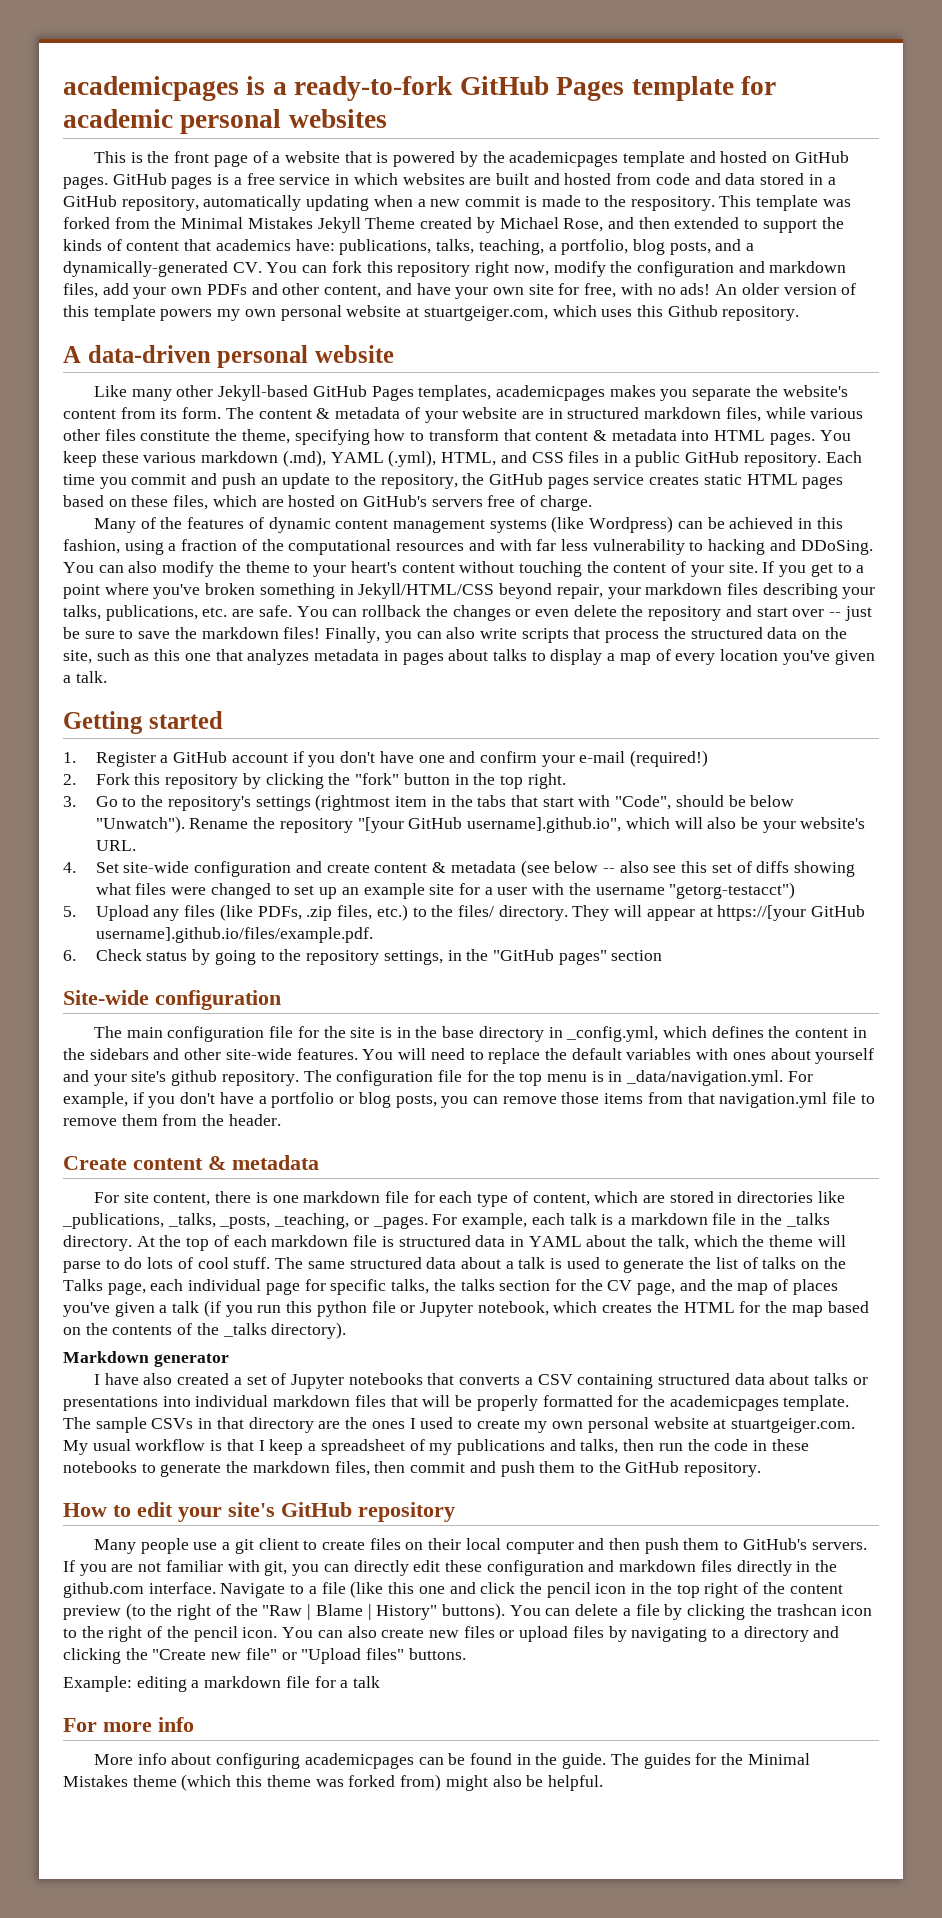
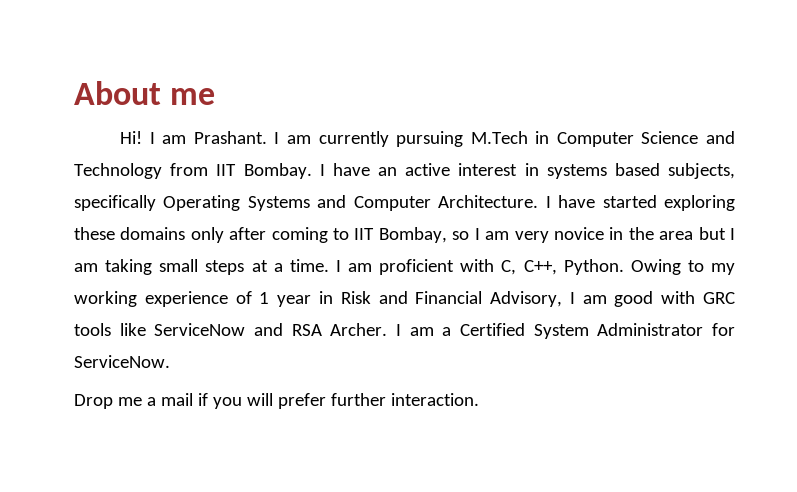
[63,76,776,101] [63,109,387,134] [93,151,849,167] [63,173,836,189] [63,195,851,211] [63,217,844,233] [63,239,755,255] [63,261,847,277] [63,283,857,299] [63,305,800,321] [63,345,394,368] [93,385,848,401] [63,407,864,423] [63,429,851,445] [63,450,862,467] [63,473,844,489] [63,495,592,511] [93,516,843,533] [63,539,873,555] [63,561,865,577] [63,583,876,599] [63,605,872,621] [63,627,847,643] [63,649,875,665] [63,671,107,683] [63,711,223,734] [63,750,709,767] [63,773,566,789] [63,794,795,811] [95,816,866,833] [95,840,136,851] [63,860,856,877] [95,882,796,899] [63,904,866,921] [95,927,373,943] [63,949,663,965] [63,990,281,1010] [93,1026,867,1042] [63,1048,875,1064] [63,1070,813,1086] [63,1092,875,1108] [63,1114,281,1126] [63,1155,319,1170] [93,1191,845,1207] [62,1213,830,1229] [63,1235,846,1251] [63,1257,846,1273] [63,1279,838,1295] [63,1300,869,1317] [63,1322,347,1339] [63,1351,229,1367] [93,1373,868,1389] [63,1395,850,1411] [63,1417,856,1433] [63,1439,809,1455] [63,1461,762,1477] [63,1502,455,1522] [93,1538,867,1554] [63,1560,838,1576] [63,1581,843,1598] [63,1603,873,1620] [63,1626,840,1642] [63,1648,466,1664] [63,1676,381,1692] [63,1717,194,1732] [93,1753,810,1769] [63,1774,603,1791] academicpages is a ready-to-fork GitHub Pages template for academic personal websites // This is the front page of a website that is powered by the academicpages template and hosted on GitHub pages. GitHub pages is a free service in which websites are built and hosted from code and data stored in a GitHub repository, automatically updating when a new commit is made to the respository. This template was forked from the Minimal Mistakes Jekyll Theme created by Michael Rose, and then extended to support the kinds of content that academics have: publications, talks, teaching, a portfolio, blog posts, and a dynamically-generated CV. You can fork this repository right now, modify the configuration and markdown files, add your own PDFs and other content, and have your own site for free, with no ads! An older version of this template powers my own personal website at stuartgeiger.com, which uses this Github repository. // A data-driven personal website // Like many other Jekyll-based GitHub Pages templates, academicpages makes you separate the website's content from its form. The content & metadata of your website are in structured markdown files, while various other files constitute the theme, specifying how to transform that content & metadata into HTML pages. You keep these various markdown (.md), YAML (.yml), HTML, and CSS files in a public GitHub repository. Each time you commit and push an update to the repository, the GitHub pages service creates static HTML pages based on these files, which are hosted on GitHub's servers free of charge. // Many of the features of dynamic content management systems (like Wordpress) can be achieved in this fashion, using a fraction of the computational resources and with far less vulnerability to hacking and DDoSing. You can also modify the theme to your heart's content without touching the content of your site. If you get to a point where you've broken something in Jekyll/HTML/CSS beyond repair, your markdown files describing your talks, publications, etc. are safe. You can rollback the changes or even delete the repository and start over -- just be sure to save the markdown files! Finally, you can also write scripts that process the structured data on the site, such as this one that analyzes metadata in pages about talks to display a map of every location you've given a talk. // Getting started // 1. Register a GitHub account if you don't have one and confirm your e-mail (required!) // 2. Fork this repository by clicking the "fork" button in the top right. // 3. Go to the repository's settings (rightmost item in the tabs that start with "Code", should be below "Unwatch"). Rename the repository "[your GitHub username].github.io", which will also be your website's URL. // 4. Set site-wide configuration and create content & metadata (see below -- also see this set of diffs showing what files were changed to set up an example site for a user with the username "getorg-testacct") // 5. Upload any files (like PDFs, .zip files, etc.) to the files/ directory. They will appear at https://[your GitHub username].github.io/files/example.pdf. // 6. Check status by going to the repository settings, in the "GitHub pages" section // Site-wide configuration // The main configuration file for the site is in the base directory in _config.yml, which defines the content in the sidebars and other site-wide features. You will need to replace the default variables with ones about yourself and your site's github repository. The configuration file for the top menu is in _data/navigation.yml. For example, if you don't have a portfolio or blog posts, you can remove those items from that navigation.yml file to remove them from the header. // Create content & metadata // For site content, there is one markdown file for each type of content, which are stored in directories like _publications, _talks, _posts, _teaching, or _pages. For example, each talk is a markdown file in the _talks directory. At the top of each markdown file is structured data in YAML about the talk, which the theme will parse to do lots of cool stuff. The same structured data about a talk is used to generate the list of talks on the Talks page, each individual page for specific talks, the talks section for the CV page, and the map of places you've given a talk (if you run this python file or Jupyter notebook, which creates the HTML for the map based on the contents of the _talks directory). // Markdown generator // I have also created a set of Jupyter notebooks that converts a CSV containing structured data about talks or presentations into individual markdown files that will be properly formatted for the academicpages template. The sample CSVs in that directory are the ones I used to create my own personal website at stuartgeiger.com. My usual workflow is that I keep a spreadsheet of my publications and talks, then run the code in these notebooks to generate the markdown files, then commit and push them to the GitHub repository. // How to edit your site's GitHub repository // Many people use a git client to create files on their local computer and then push them to GitHub's servers. If you are not familiar with git, you can directly edit these configuration and markdown files directly in the github.com interface. Navigate to a file (like this one and click the pencil icon in the top right of the content preview (to the right of the "Raw | Blame | History" buttons). You can delete a file by clicking the trashcan icon to the right of the pencil icon. You can also create new files or upload files by navigating to a directory and clicking the "Create new file" or "Upload files" buttons. // Example: editing a markdown file for a talk // For more info // More info about configuring academicpages can be found in the guide. The guides for the Minimal Mistakes theme (which this theme was forked from) might also be helpful. -> [74,81,216,105] [120,131,735,147] [74,163,735,179] [74,195,735,211] [74,227,735,243] [74,259,735,275] [74,291,736,307] [74,323,735,339] [74,355,170,368] [74,393,479,409] About me // Hi! I am Prashant. I am currently pursuing M.Tech in Computer Science and Technology from IIT Bombay. I have an active interest in systems based subjects, specifically Operating Systems and Computer Architecture. I have started exploring these domains only after coming to IIT Bombay, so I am very novice in the area but I am taking small steps at a time. I am proficient with C, C++, Python. Owing to my working experience of 1 year in Risk and Financial Advisory, I am good with GRC tools like ServiceNow and RSA Archer. I am a Certified System Administrator for ServiceNow. // Drop me a mail if you will prefer further interaction.

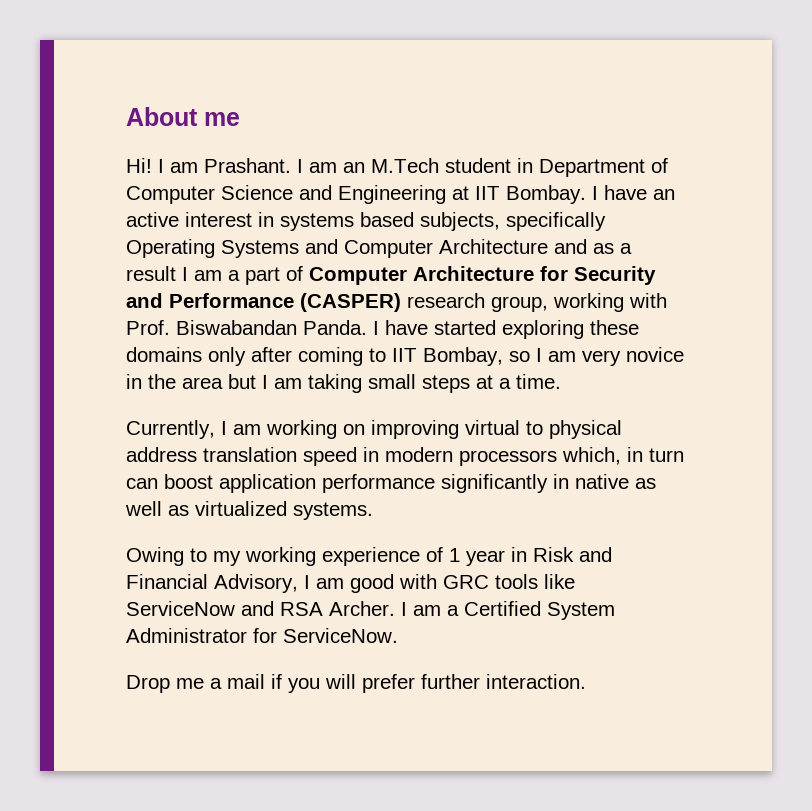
[318,131,550,147] currently pursuing M.Tech in -> [343,158,668,177] an M.Tech student in Department of
[74,163,209,179] Technology from -> [338,185,469,204] Engineering at
[438,195,539,208] Architecture. -> [439,239,632,254] [126,266,656,285] [126,293,667,312] [126,320,367,335] Architecture and as a result I am a part of Computer Architecture for Security and Performance (CASPER) research group, working with Prof. Biswabandan Panda.
[335,259,624,275] I am proficient with C, C++, Python. -> [126,420,622,439] [126,447,684,466] [126,474,656,493] [125,501,373,520] // Currently, I am working on improving virtual to physical address translation speed in modern processors which, in turn can boost application performance significantly in native as well as virtualized systems. //

